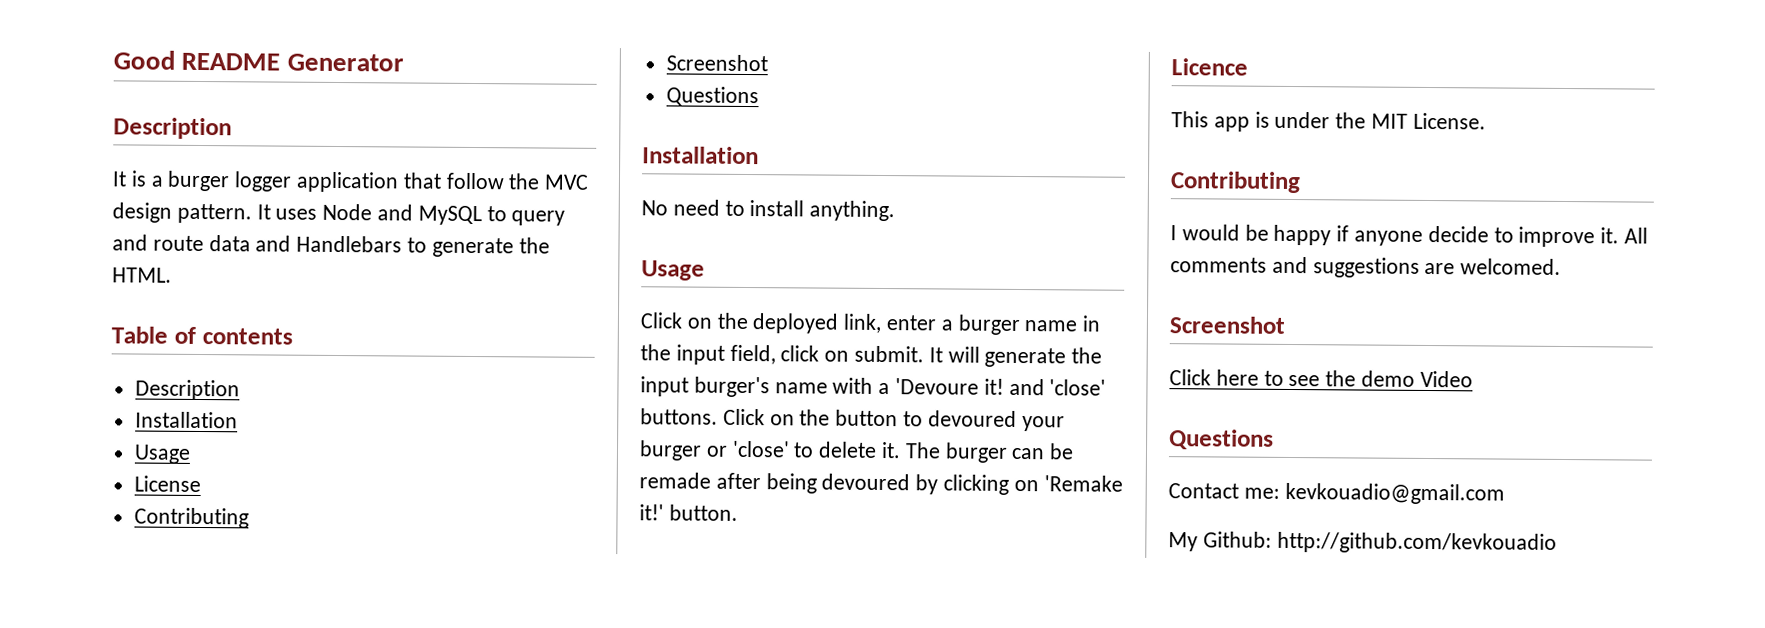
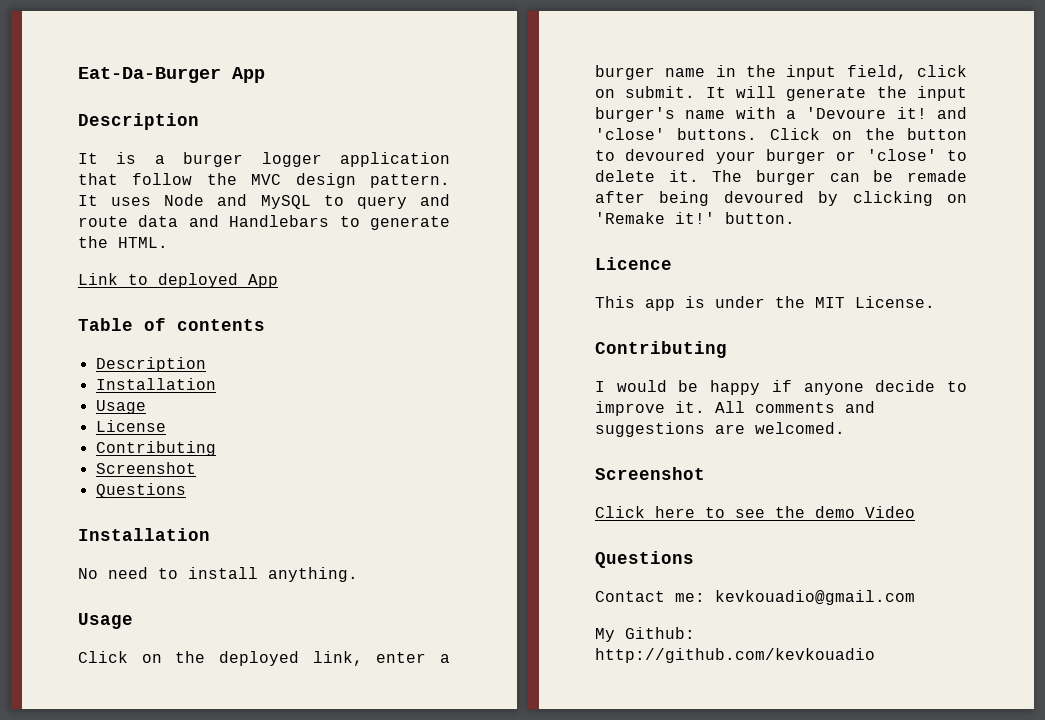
[113,50,404,72] Good README Generator -> [78,67,265,83] Eat-Da-Burger App
(172, 275) none -> [78,273,278,288] // Link to deployed App

